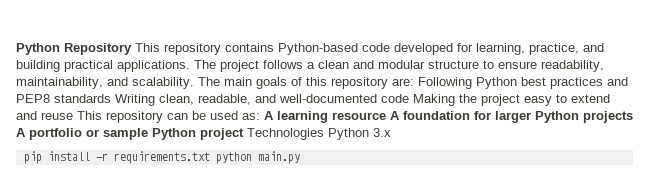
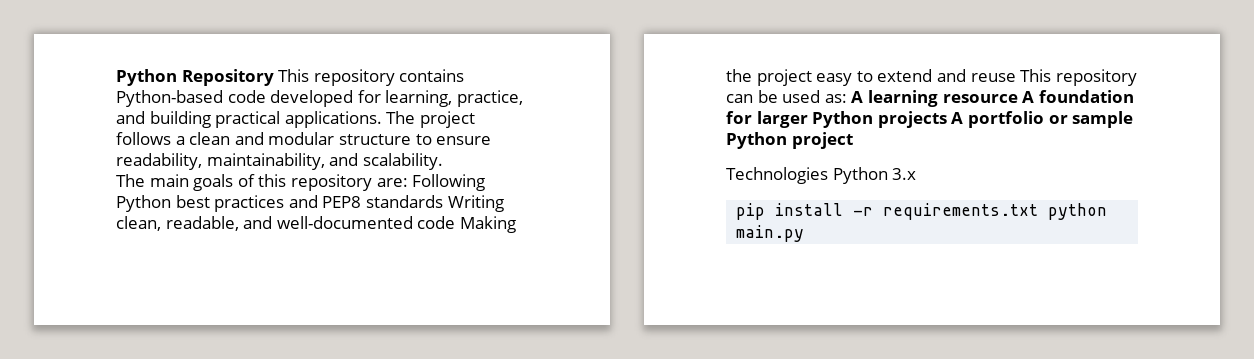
(194, 83) none -> (443, 161) //
(244, 134) none -> (853, 140) //

